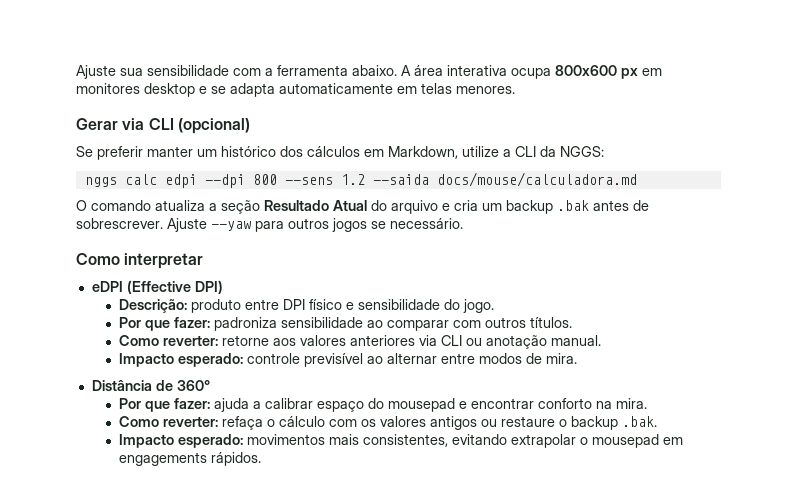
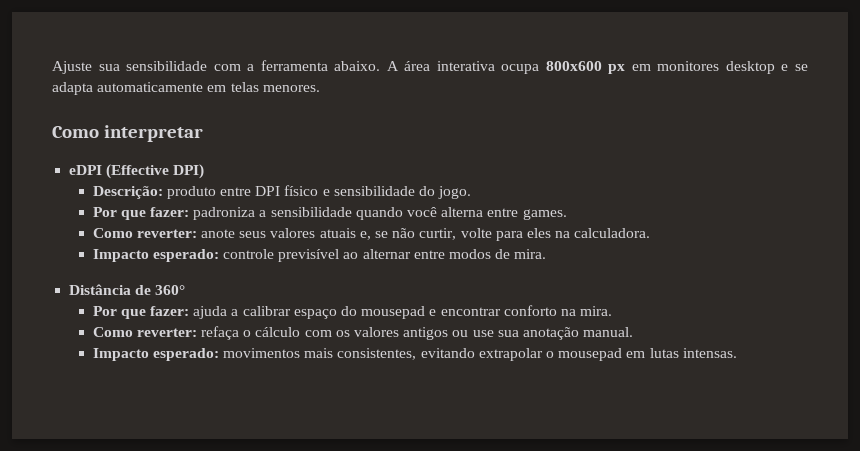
[76,118,250,134] [76,146,604,160] [84,172,637,188] [76,200,649,214] [76,218,463,232] // Gerar via CLI (opcional) // Se preferir manter um histórico dos cálculos em Markdown, utilize a CLI da NGGS: // nggs calc edpi --dpi 800 --sens 1.2 --saida docs/mouse/calculadora.md // O comando atualiza a seção Resultado Atual do arquivo e cria um backup .bak antes de sobrescrever. Ajuste --yaw para outros jogos se necessário. -> (320, 88) none
[281,317,573,331] [119,335,602,349] sensibilidade ao comparar com outros títulos. // Como reverter: retorne aos valores anteriores via CLI ou anotação manual. -> [259,207,567,220] [92,228,651,241] a sensibilidade quando você alterna entre games. // Como reverter: anote seus valores atuais e, se não curtir, volte para eles na calculadora.
[501,416,658,430] restaure o backup .bak. -> [472,327,634,340] use sua anotação manual.
[119,452,262,466] engagements rápidos. -> [649,348,737,358] lutas intensas.

